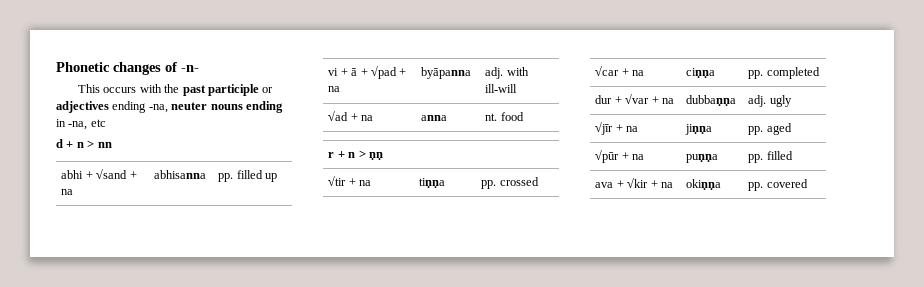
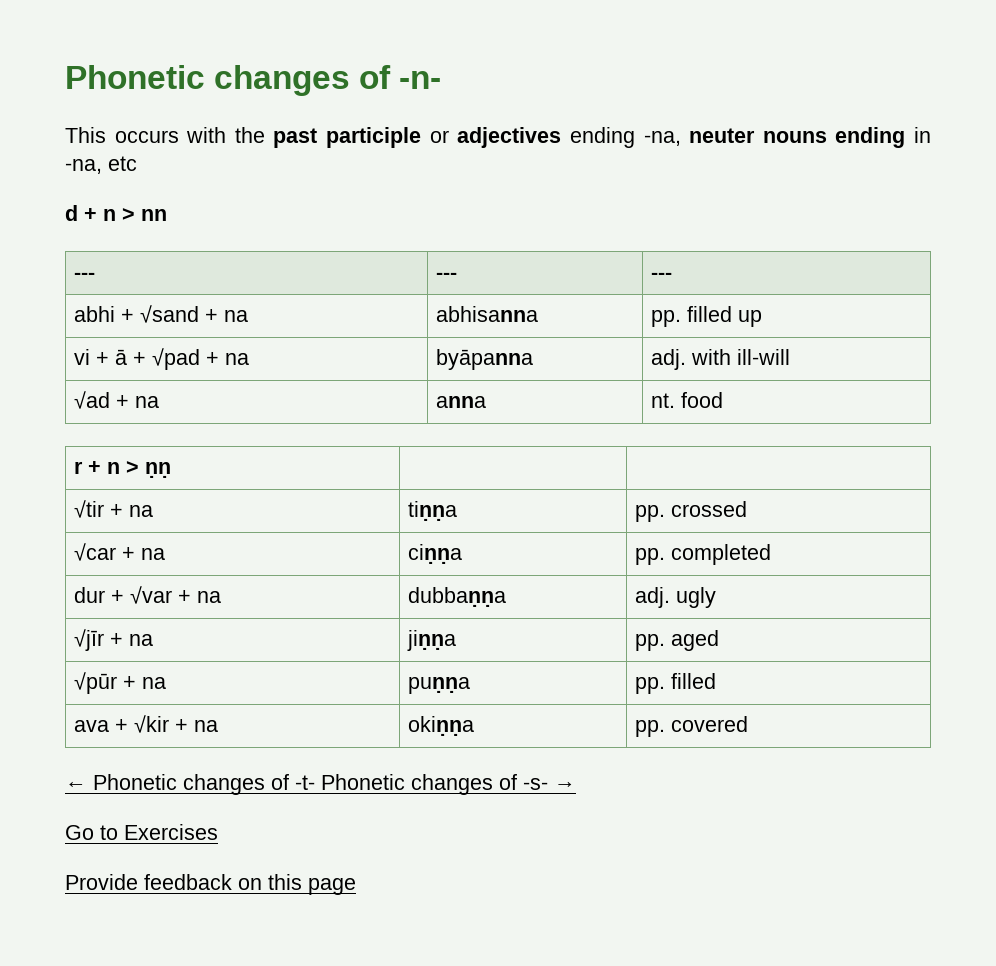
(112, 145) none -> [73,272,95,279] [435,272,457,279] [650,272,672,279] // --- | --- | ---
(808, 183) none -> [65,774,576,795] [65,824,218,840] [65,874,356,895] // ← Phonetic changes of -t- Phonetic changes of -s- → // Go to Exercises // Provide feedback on this page

